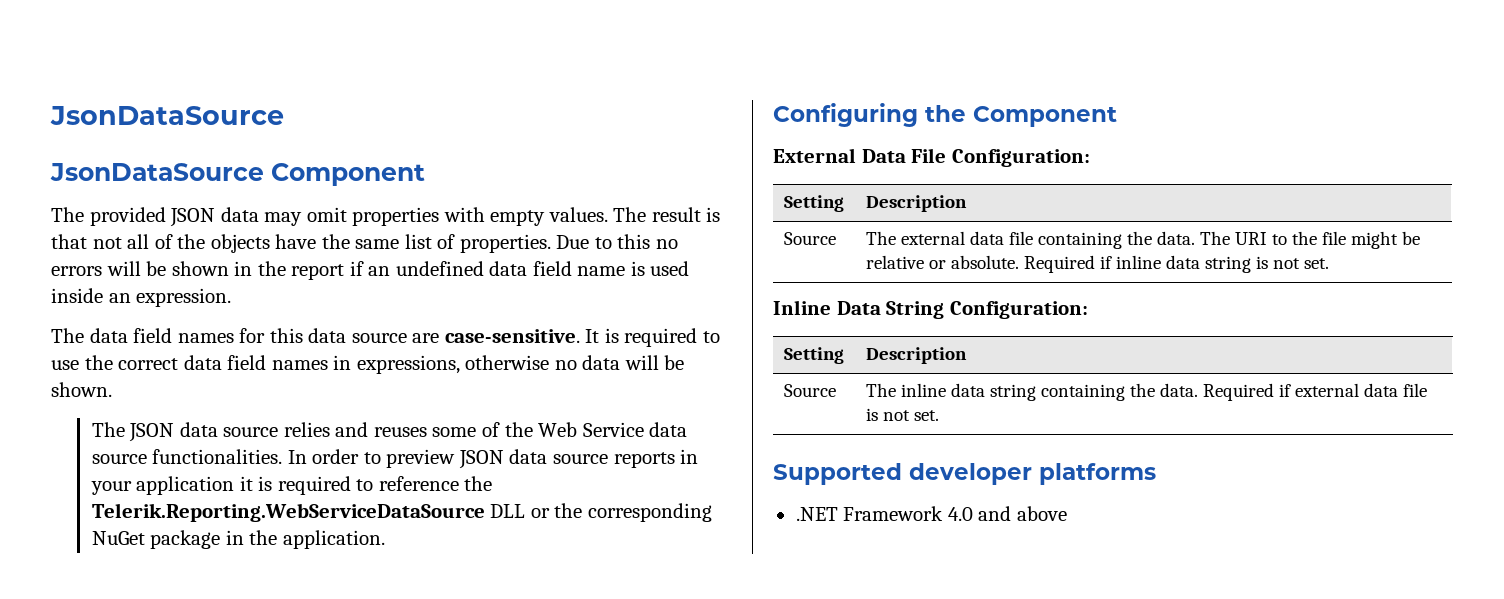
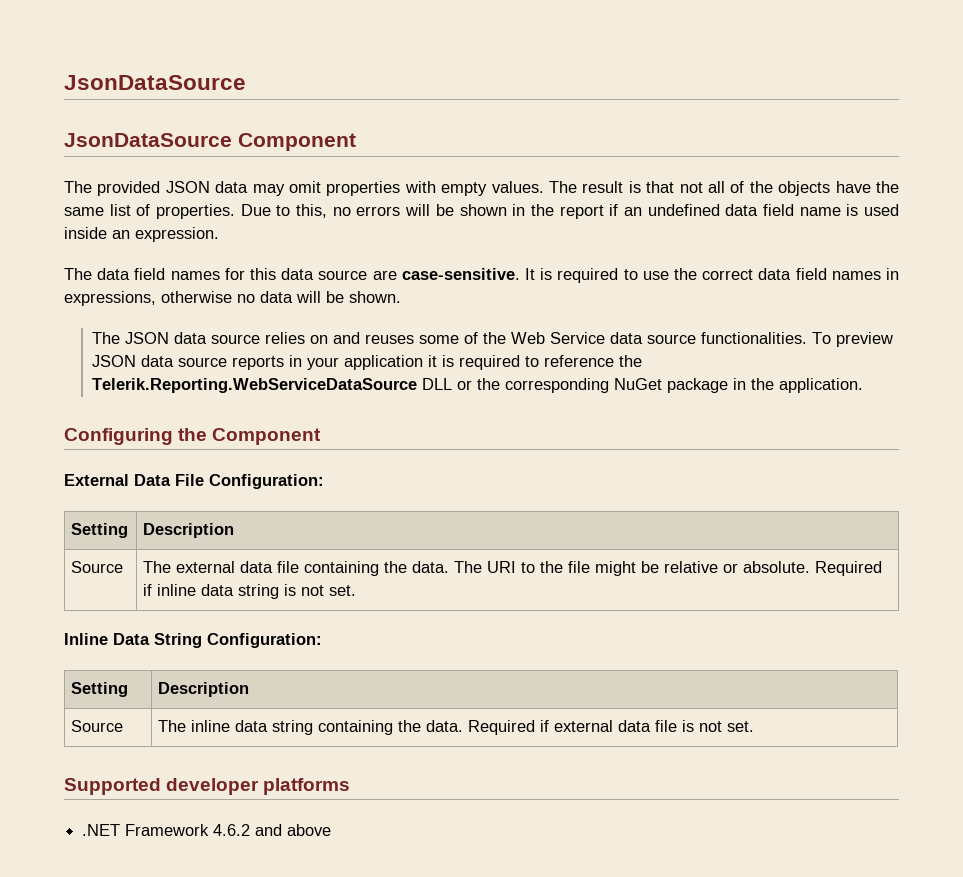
[617,234,651,249] this -> [296,204,328,218] this,
(330, 429) none -> [310,335,329,344] on
[287,449,381,464] In order to -> [812,332,832,344] To
[947,507,973,521] 4.0 -> [213,824,251,836] 4.6.2

